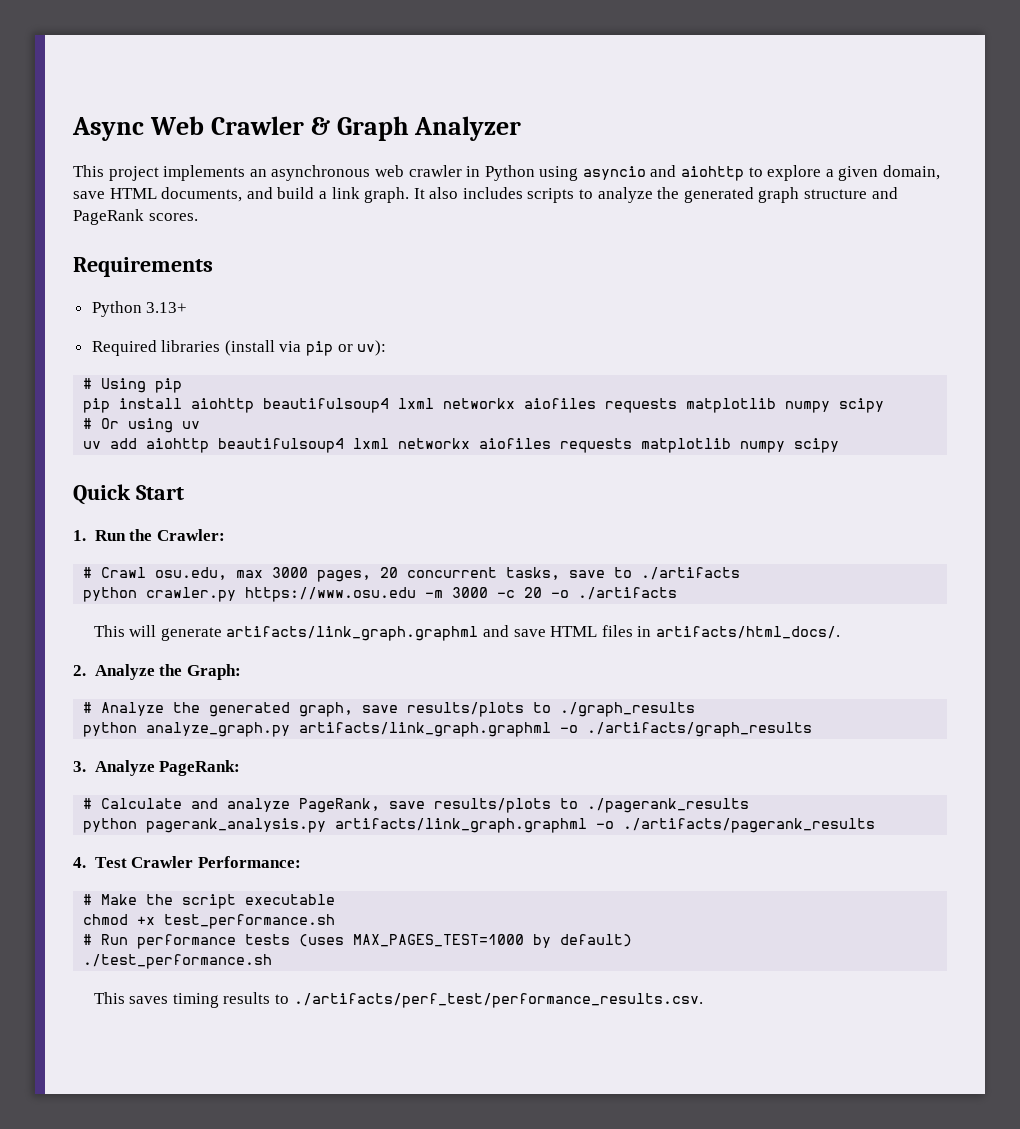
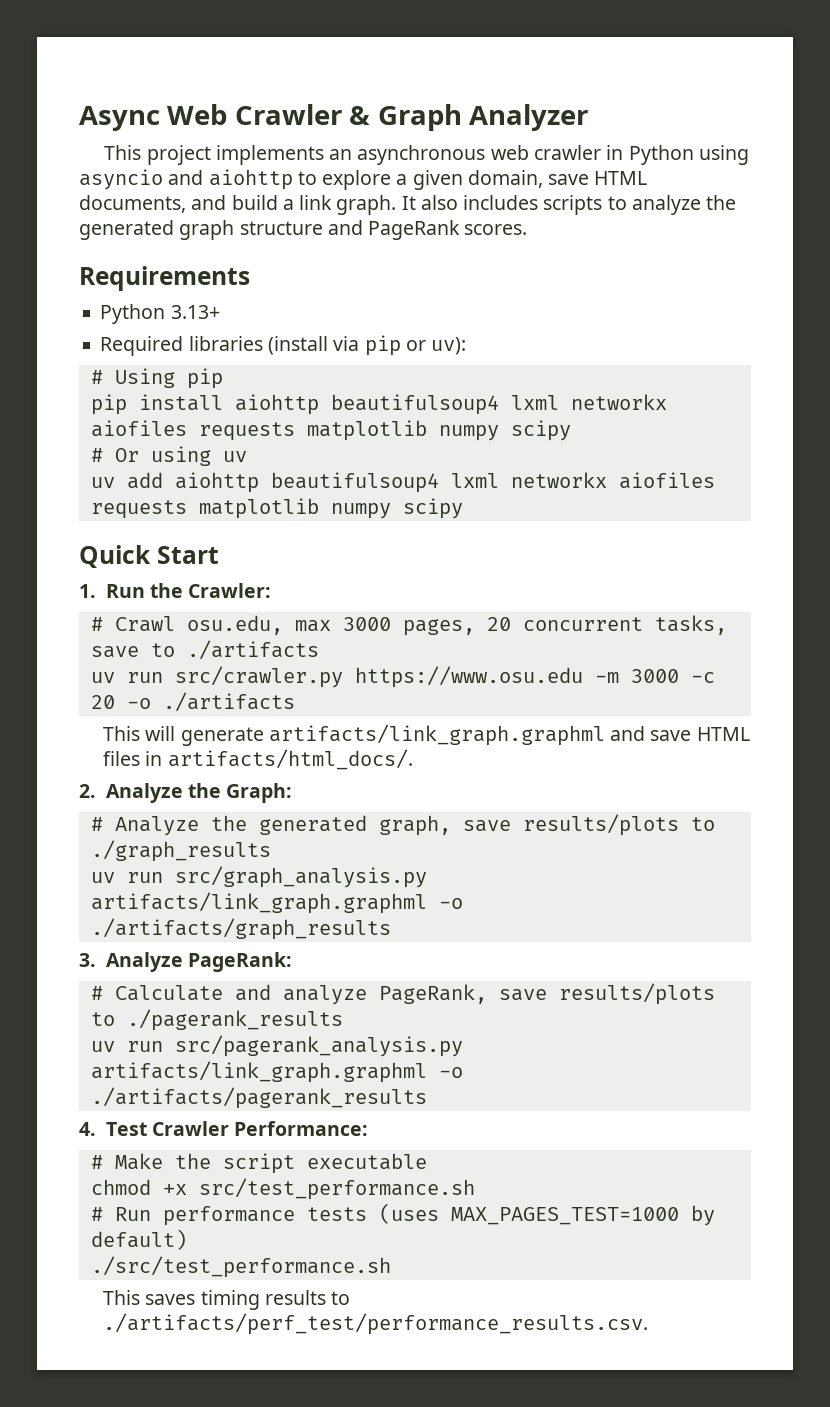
[83,587,237,602] python crawler.py -> [90,666,343,688] uv run src/crawler.py
[83,722,291,737] python analyze_graph.py -> [90,866,427,888] uv run src/graph_analysis.py
[83,818,327,833] python pagerank_analysis.py -> [90,1035,463,1057] uv run src/pagerank_analysis.py
[164,914,336,929] test_performance.sh -> [198,1178,475,1200] src/test_performance.sh
[83,954,273,969] ./test_performance.sh -> [90,1256,391,1278] ./src/test_performance.sh

